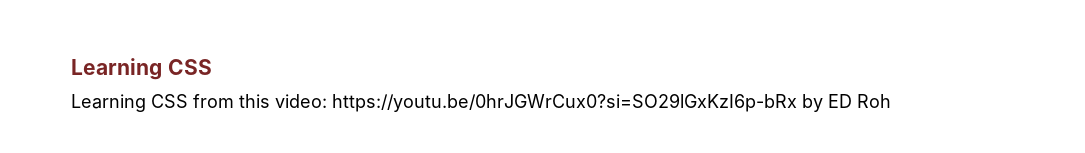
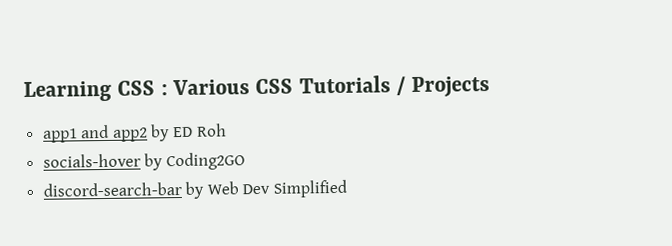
[71,58,212,80] [71,93,891,112] Learning CSS // Learning CSS from this video: https://youtu.be/0hrJGWrCux0?si=SO29lGxKzI6p-bRx by ED Roh -> [23,75,491,103] [42,123,227,143] [42,152,245,171] [42,179,348,199] Learning CSS : Various CSS Tutorials / Projects // app1 and app2 by ED Roh // socials-hover by Coding2GO // discord-search-bar by Web Dev Simplified

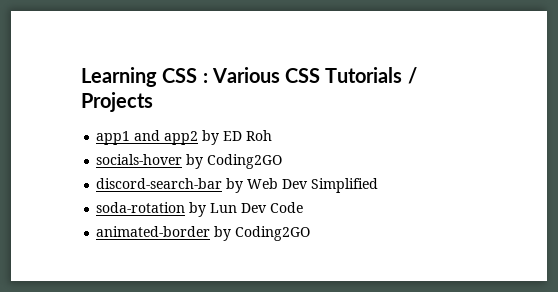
(348, 188) none -> [96,202,304,217] [96,226,311,241] // soda-rotation by Lun Dev Code // animated-border by Coding2GO

